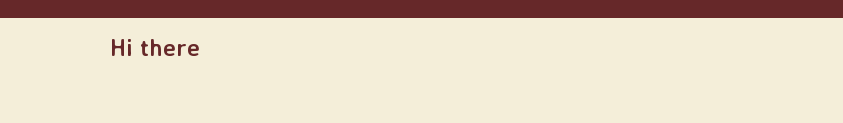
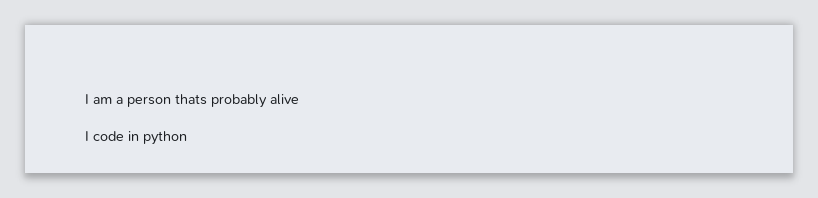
[110,39,200,56] Hi there -> [85,94,299,108] [85,131,187,145] I am a person thats probably alive // I code in python

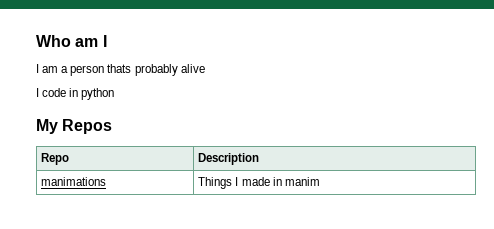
(85, 99) none -> [36,35,107,47] Who am I //
(187, 138) none -> [36,119,113,134] [41,153,70,165] [198,153,260,165] [41,177,107,186] [198,177,320,189] // My Repos // Repo | Description // manimations | Things I made in manim

